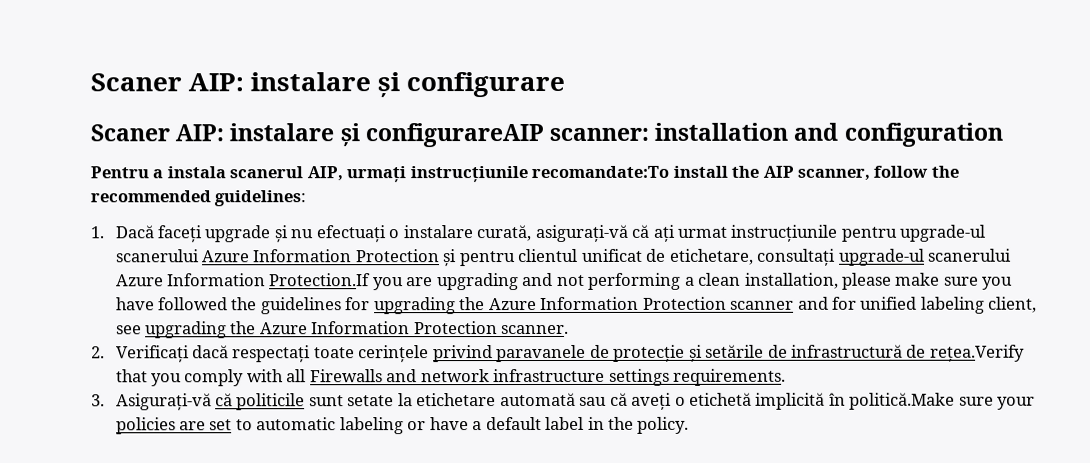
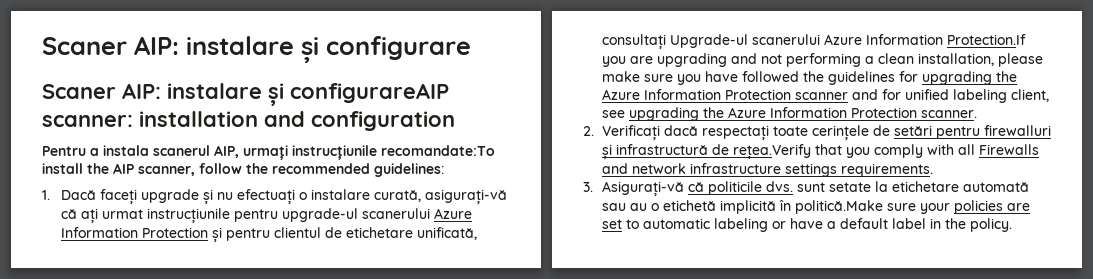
[581,248,925,266] unificat de etichetare, consultați upgrade-ul -> [324,227,477,240] [601,34,748,50] de etichetare unificată, consultați Upgrade-ul
[432,344,788,363] privind paravanele de protecție și setările de -> [872,125,1051,139] [601,144,612,160] de setări pentru firewalluri și
(306, 402) none -> [765,181,793,192] dvs.
[609,392,673,410] că aveți -> [629,203,647,211] au

